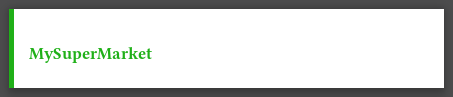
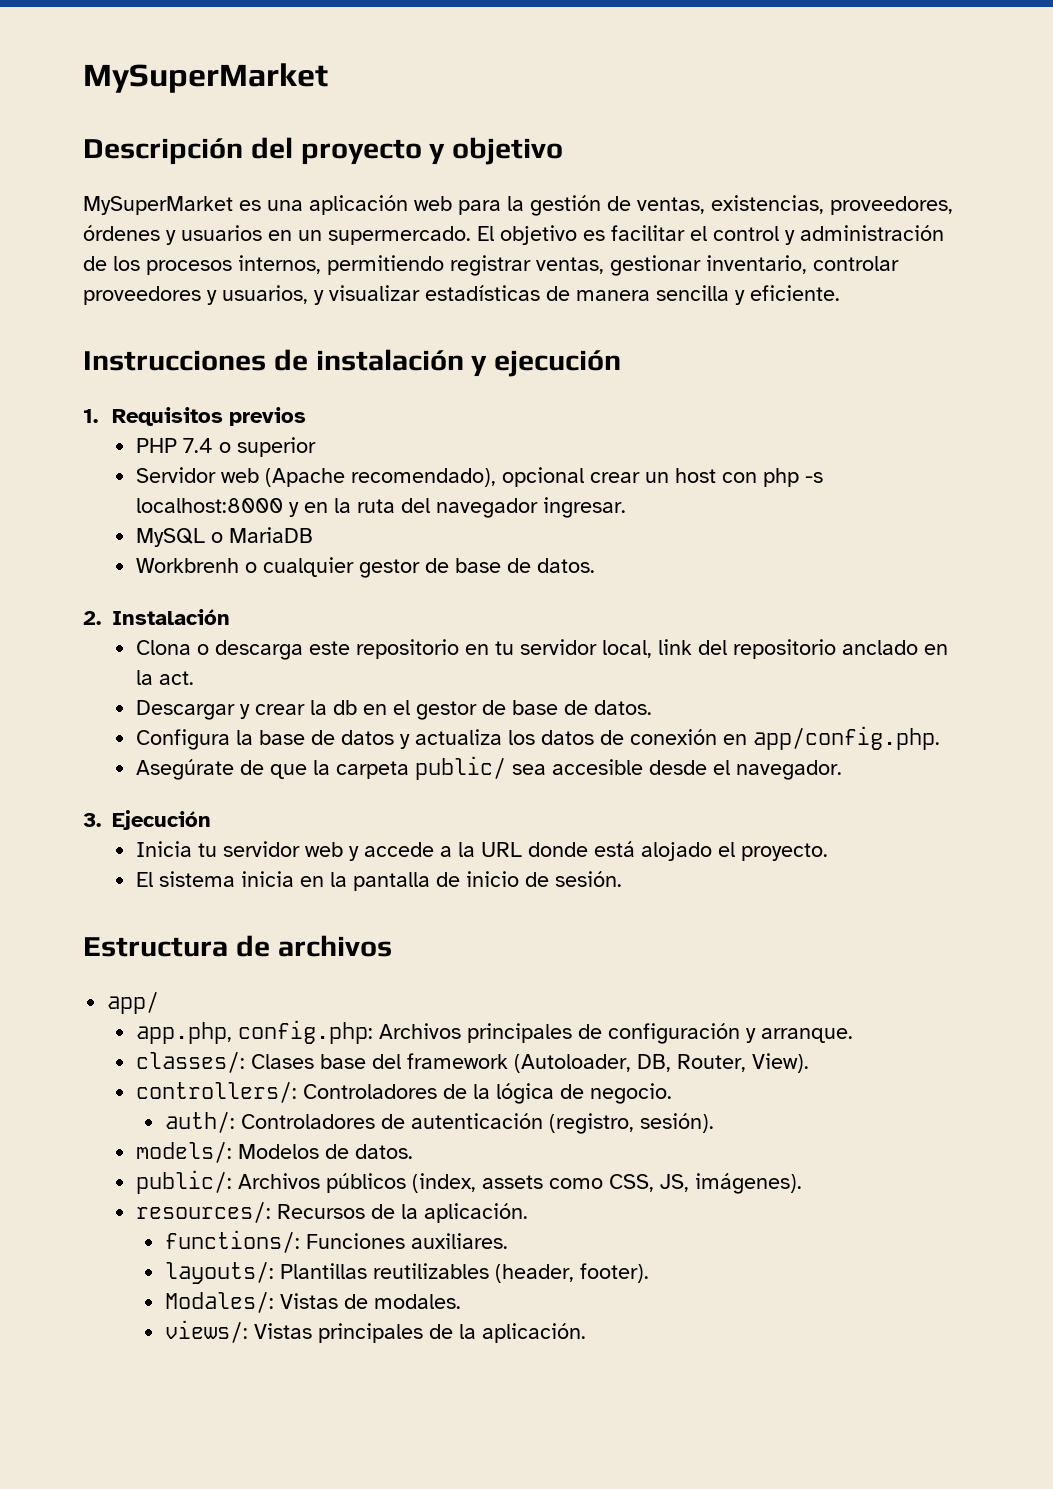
[29,47,152,63] MySuperMarket -> [83,63,328,93] [83,137,564,165] [83,195,953,216] [83,225,944,245] [83,255,899,276] [83,285,840,305] [83,349,622,377] [83,407,306,426] [136,437,317,457] [136,467,824,487] [136,497,627,518] [136,527,314,547] [136,557,596,578] [83,609,230,625] [136,639,949,660] [136,670,195,685] [136,700,653,720] [136,726,941,750] [136,756,843,780] [83,810,211,830] [136,841,829,861] [136,871,623,891] [83,935,392,957] [107,991,160,1014] [136,1020,854,1044] [136,1051,810,1073] [136,1081,673,1104] [164,1111,714,1134] [136,1141,414,1163] [136,1170,803,1194] [136,1201,529,1223] [164,1230,508,1253] [164,1261,649,1284] [164,1291,461,1313] [164,1320,586,1343] MySuperMarket // Descripción del proyecto y objetivo // MySuperMarket es una aplicación web para la gestión de ventas, existencias, proveedores, órdenes y usuarios en un supermercado. El objetivo es facilitar el control y administración de los procesos internos, permitiendo registrar ventas, gestionar inventario, controlar proveedores y usuarios, y visualizar estadísticas de manera sencilla y eficiente. // Instrucciones de instalación y ejecución // 1. Requisitos previos // PHP 7.4 o superior // Servidor web (Apache recomendado), opcional crear un host con php -s localhost:8000 y en la ruta del navegador ingresar. // MySQL o MariaDB // Workbrenh o cualquier gestor de base de datos. // 2. Instalación // Clona o descarga este repositorio en tu servidor local, link del repositorio anclado en la act. // Descargar y crear la db en el gestor de base de datos. // Configura la base de datos y actualiza los datos de conexión en app/config.php. // Asegúrate de que la carpeta public/ sea accesible desde el navegador. // 3. Ejecución // Inicia tu servidor web y accede a la URL donde está alojado el proyecto. // El sistema inicia en la pantalla de inicio de sesión. // Estructura de archivos // app/ // app.php, config.php: Archivos principales de configuración y arranque. // classes/: Clases base del framework (Autoloader, DB, Router, View). // controllers/: Controladores de la lógica de negocio. // auth/: Controladores de autenticación (registro, sesión). // models/: Modelos de datos. // public/: Archivos públicos (index, assets como CSS, JS, imágenes). // resources/: Recursos de la aplicación. // functions/: Funciones auxiliares. // layouts/: Plantillas reutilizables (header, footer). // Modales/: Vistas de modales. // views/: Vistas principales de la aplicación.

